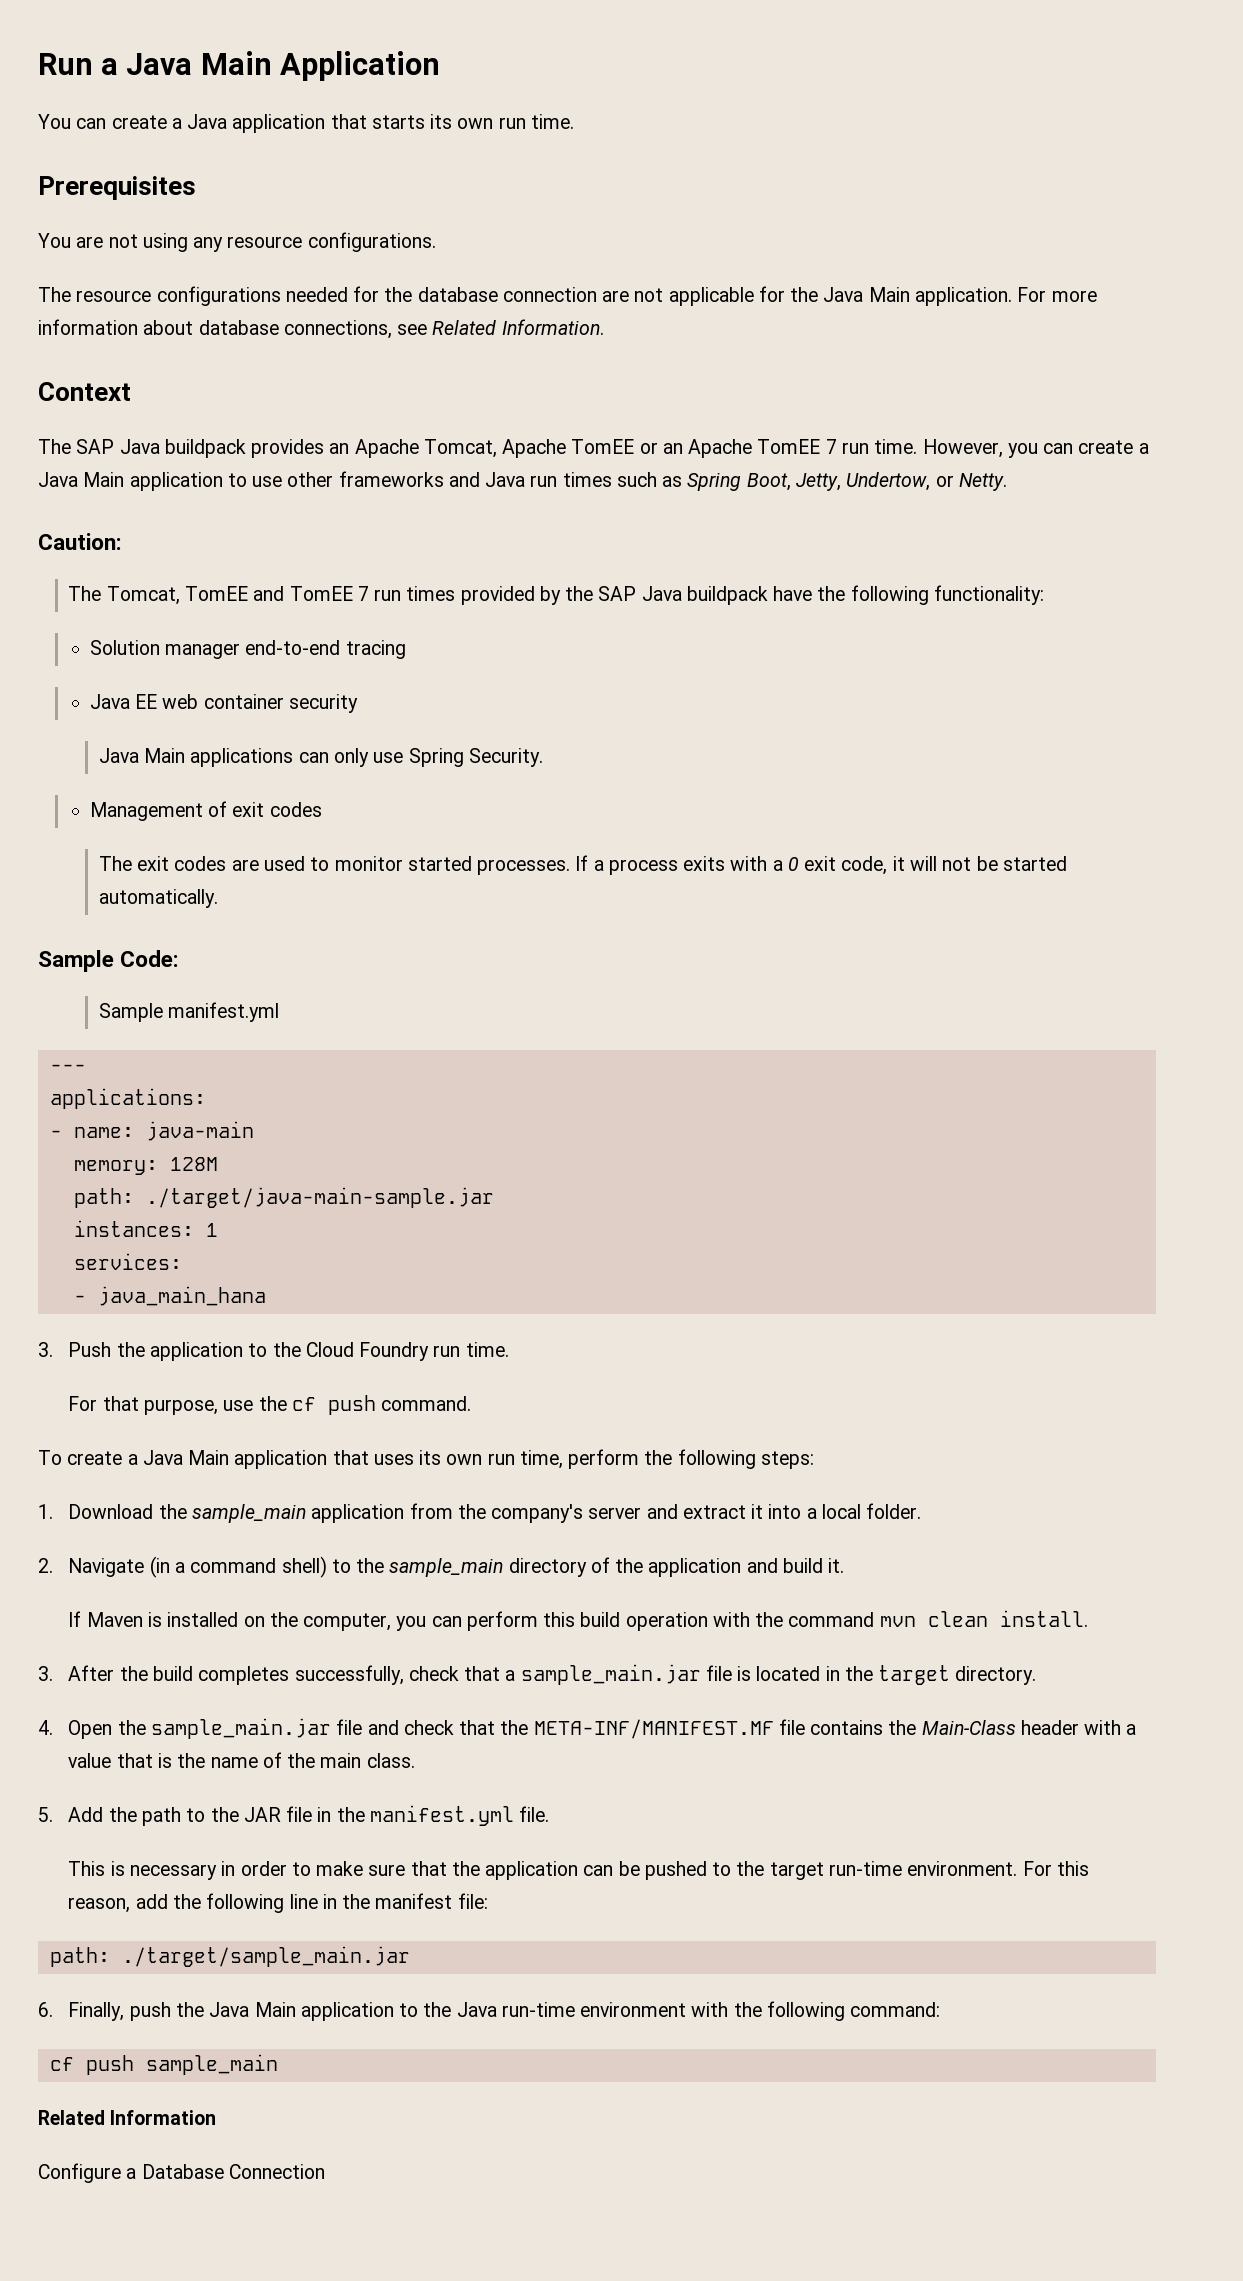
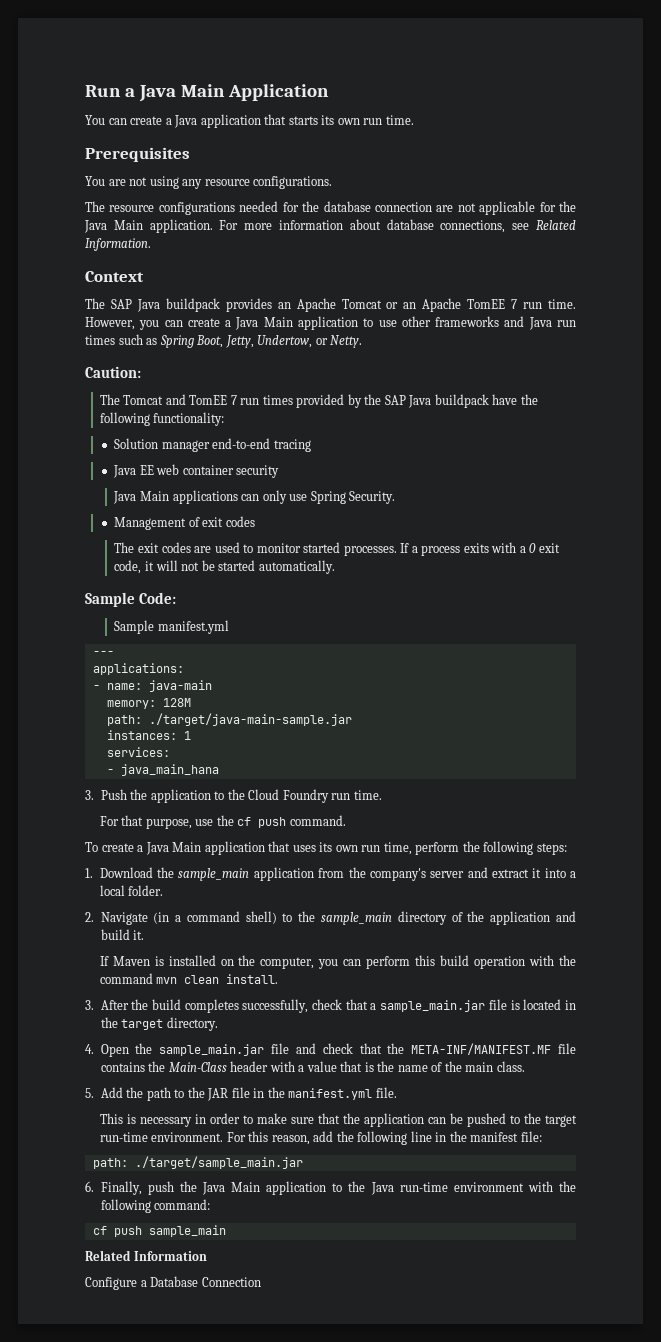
[423,439,635,458] Tomcat, Apache TomEE -> [341,299,382,309] Tomcat
[106,586,248,605] Tomcat, TomEE -> [123,395,164,405] Tomcat

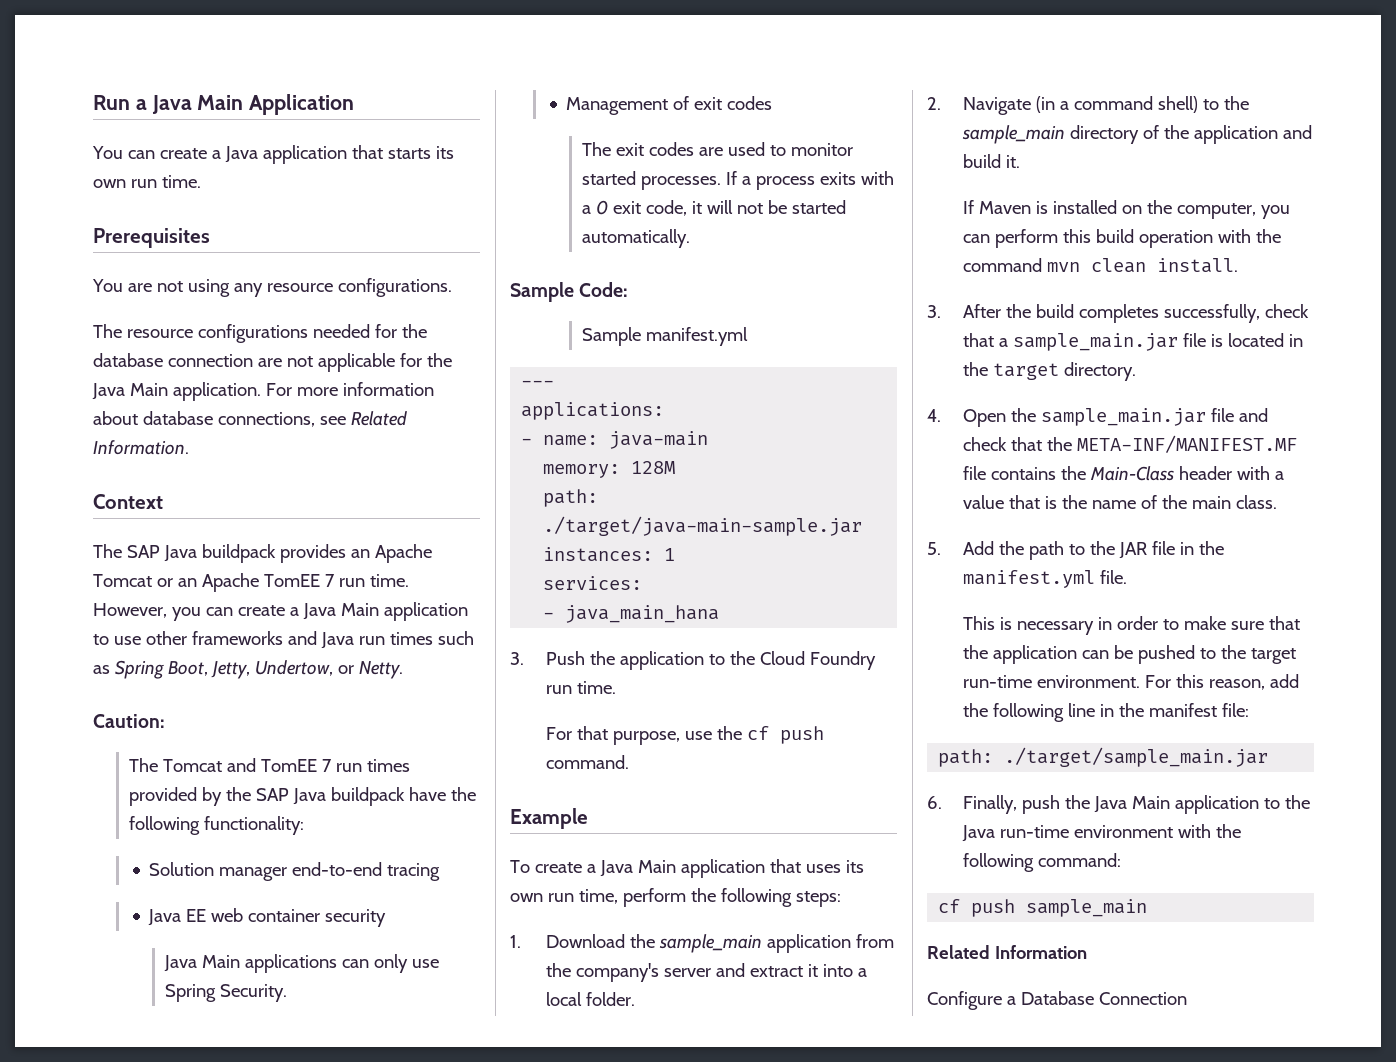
(346, 820) none -> [510,808,588,829] // Example

